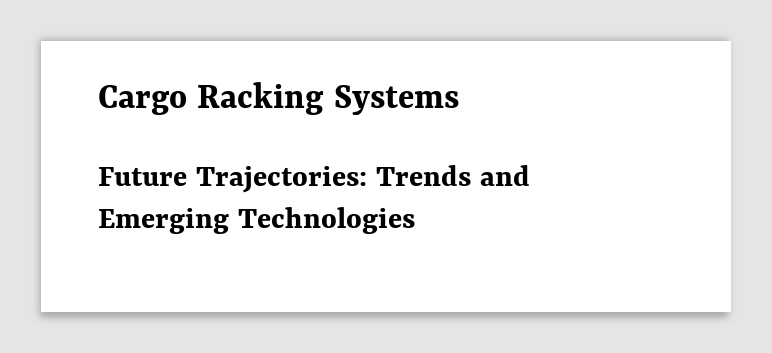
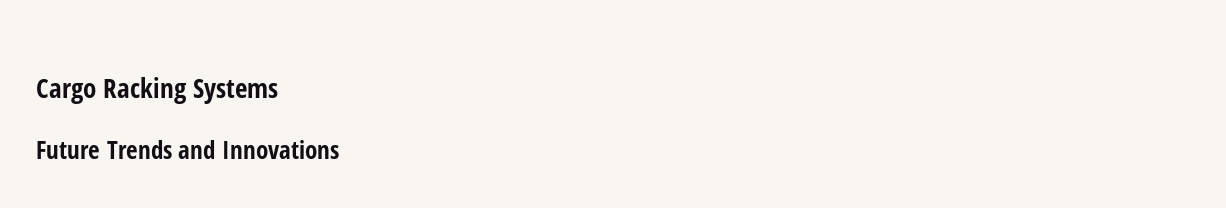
[195,166,367,193] Trajectories: -> (100, 150) none
[98,207,415,234] Emerging Technologies -> [221,140,339,159] Innovations

